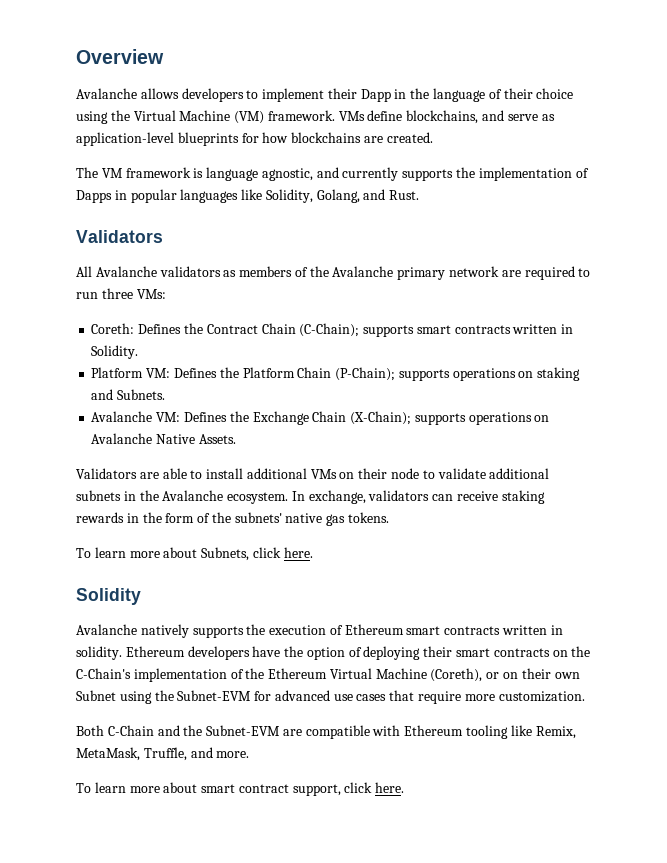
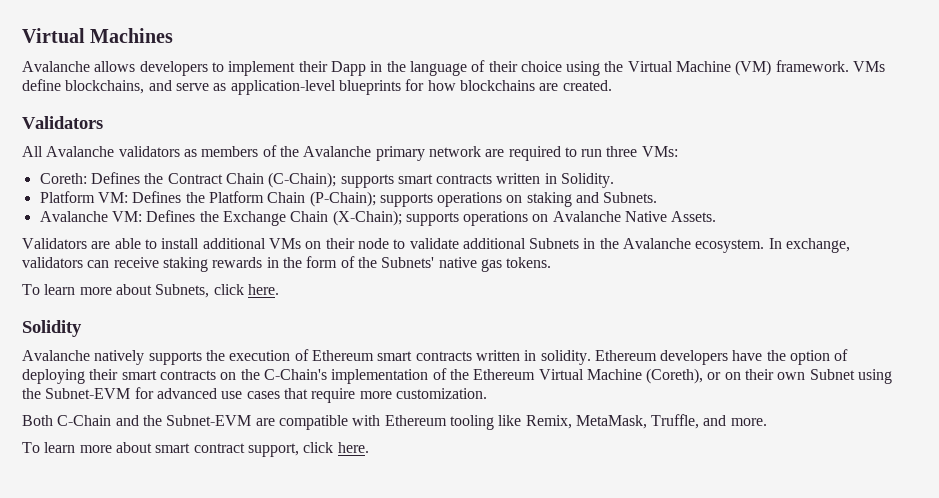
[76,49,164,64] Overview -> [22,28,174,43] Virtual Machines
[76,167,589,181] [76,189,420,203] // The VM framework is language agnostic, and currently supports the implementation of Dapps in popular languages like Solidity, Golang, and Rust. -> (612, 85) none
[76,490,121,501] subnets -> [529,238,580,249] Subnets
[234,512,282,523] subnets' -> [381,257,435,268] Subnets'

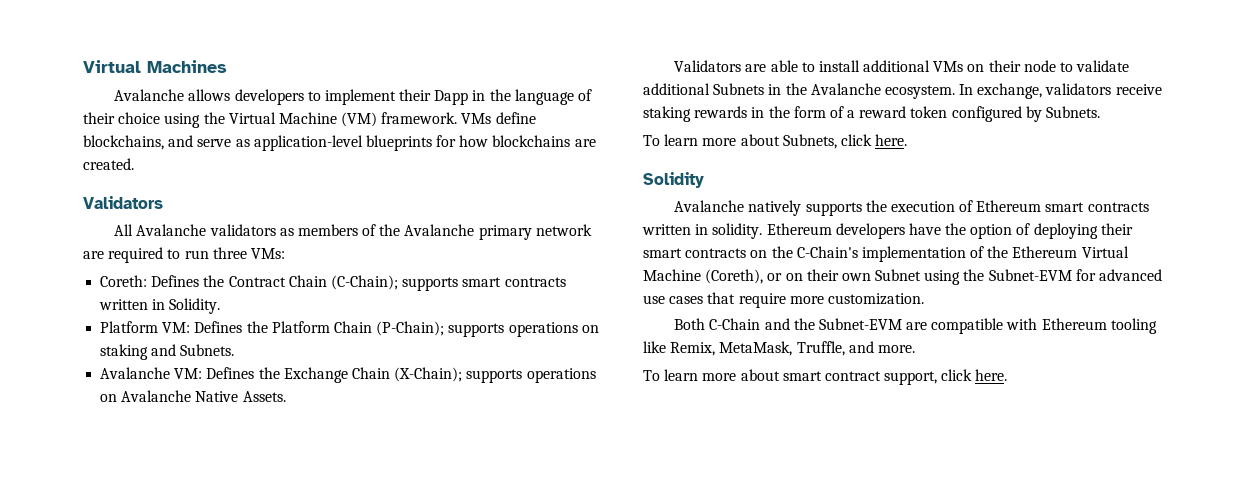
[87,260,110,268] can -> (1112, 89) none
[357,257,552,272] the Subnets' native gas tokens. -> [847,106,1101,122] a reward token configured by Subnets.

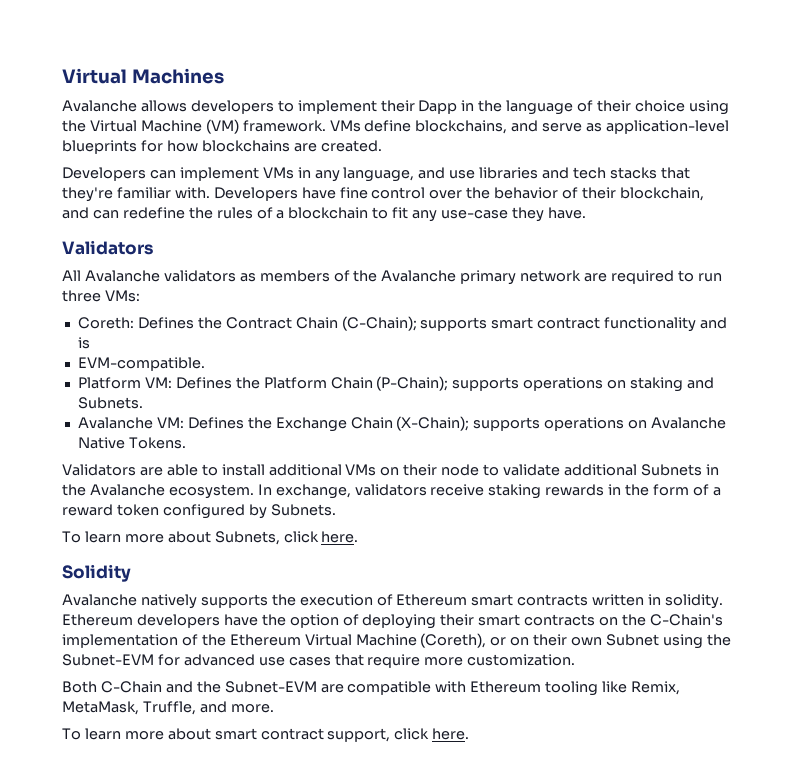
(134, 164) none -> [62,167,690,182] [62,187,704,202] [62,207,586,222] // Developers can implement VMs in any language, and use libraries and tech stacks that they're familiar with. Developers have fine control over the behavior of their blockchain, and can redefine the rules of a blockchain to fit any use-case they have.
[504,277,566,287] [99,298,221,314] contracts written in Solidity. -> [537,317,728,332] [77,337,90,349] [77,357,205,371] contract functionality and is // EVM-compatible.
[242,391,286,402] Assets. -> [128,437,186,449] Tokens.

